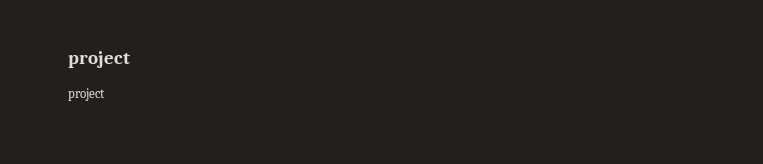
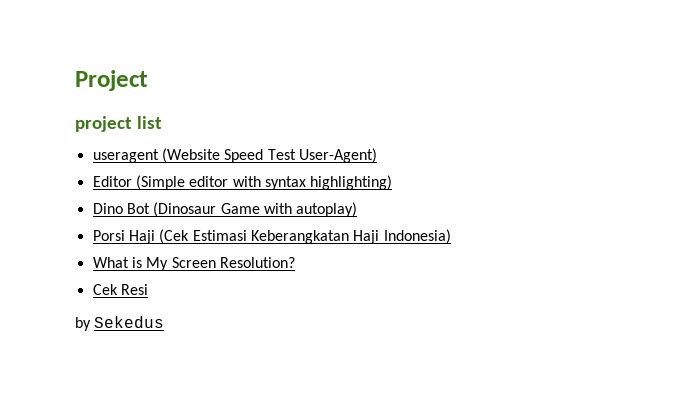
[68,51,130,68] [68,88,105,101] project // project -> [75,70,148,91] [75,116,162,132] [92,148,377,163] [92,175,393,190] [92,202,358,217] [92,229,451,244] [92,257,295,271] [92,284,148,295] [75,316,165,331] Project // project list // useragent (Website Speed Test User-Agent) // Editor (Simple editor with syntax highlighting) // Dino Bot (Dinosaur Game with autoplay) // Porsi Haji (Cek Estimasi Keberangkatan Haji Indonesia) // What is My Screen Resolution? // Cek Resi // by Sekedus

